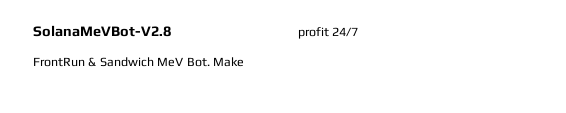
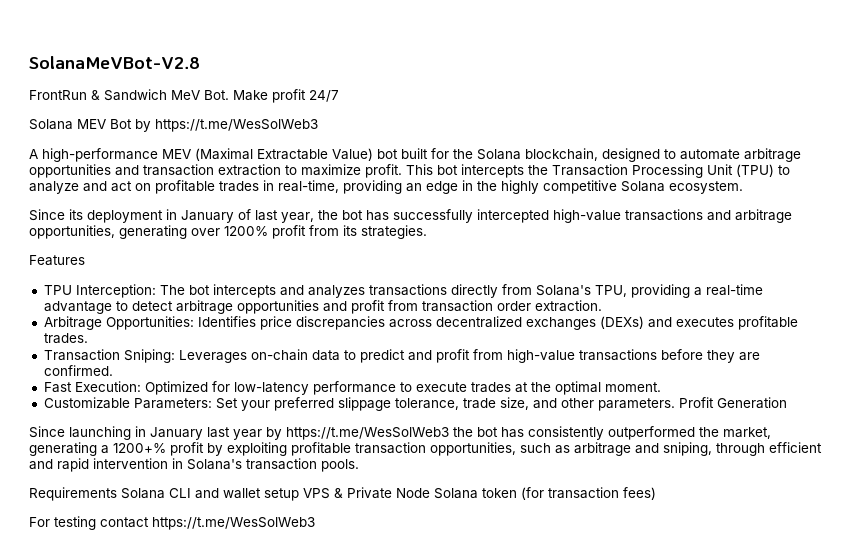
(359, 32) none -> [29,119,318,132] [29,148,801,162] [29,164,790,178] [29,180,743,194] [29,209,792,223] [29,225,427,239] [29,255,85,266] [43,284,763,298] [43,300,602,314] [43,316,798,330] [43,333,88,344] [43,349,760,363] [43,365,113,376] [43,381,661,395] [43,397,787,411] [29,426,771,440] [29,442,822,456] [29,458,359,472] [29,487,656,501] [29,516,315,530] // Solana MEV Bot by https://t.me/WesSolWeb3 // A high-performance MEV (Maximal Extractable Value) bot built for the Solana blockchain, designed to automate arbitrage opportunities and transaction extraction to maximize profit. This bot intercepts the Transaction Processing Unit (TPU) to analyze and act on profitable trades in real-time, providing an edge in the highly competitive Solana ecosystem. // Since its deployment in January of last year, the bot has successfully intercepted high-value transactions and arbitrage opportunities, generating over 1200% profit from its strategies. // Features // TPU Interception: The bot intercepts and analyzes transactions directly from Solana's TPU, providing a real-time advantage to detect arbitrage opportunities and profit from transaction order extraction. // Arbitrage Opportunities: Identifies price discrepancies across decentralized exchanges (DEXs) and executes profitable trades. // Transaction Sniping: Leverages on-chain data to predict and profit from high-value transactions before they are confirmed. // Fast Execution: Optimized for low-latency performance to execute trades at the optimal moment. // Customizable Parameters: Set your preferred slippage tolerance, trade size, and other parameters. Profit Generation // Since launching in January last year by https://t.me/WesSolWeb3 the bot has consistently outperformed the market, generating a 1200+% profit by exploiting profitable transaction opportunities, such as arbitrage and sniping, through efficient and rapid intervention in Solana's transaction pools. // Requirements Solana CLI and wallet setup VPS & Private Node Solana token (for transaction fees) // For testing contact https://t.me/WesSolWeb3

